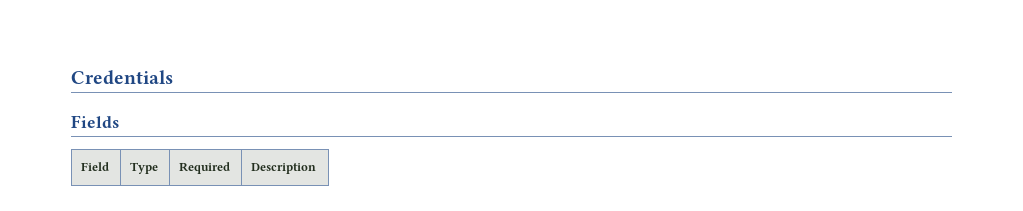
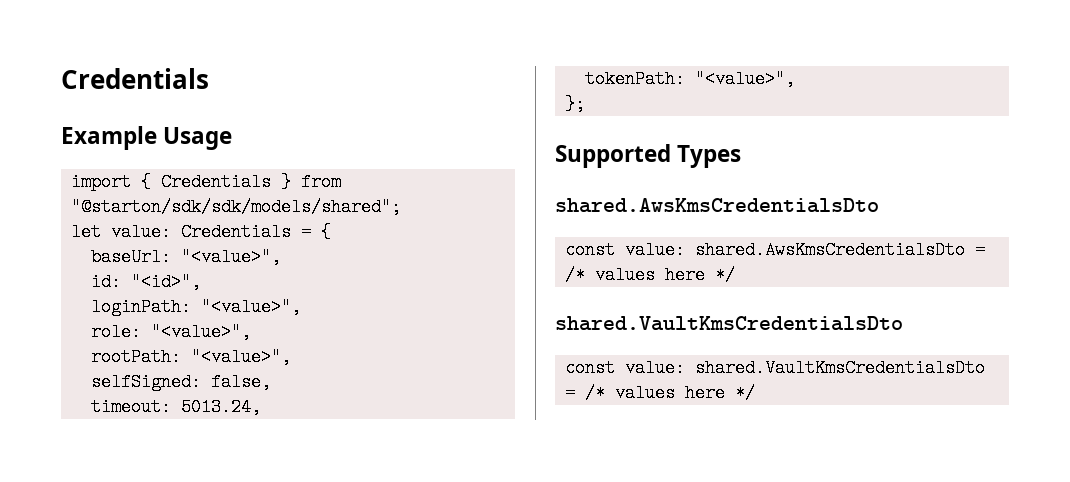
[71,115,119,128] [81,162,110,171] [130,162,159,174] [179,162,231,174] [251,163,317,174] Fields // Field | Type | Required | Description -> [61,126,233,150] [70,173,341,191] [70,198,401,216] [70,223,331,241] [90,248,281,266] [90,273,201,291] [90,298,301,316] [90,323,251,341] [90,348,291,366] [90,373,271,391] [90,398,261,416] [584,70,795,88] [564,95,585,113] [555,144,742,168] [555,198,879,213] [564,241,985,259] [564,266,735,284] [555,316,903,331] [564,359,985,377] [564,384,755,402] Example Usage // import { Credentials } from "@starton/sdk/sdk/models/shared"; // let value: Credentials = { // baseUrl: "<value>", // id: "<id>", // loginPath: "<value>", // role: "<value>", // rootPath: "<value>", // selfSigned: false, // timeout: 5013.24, // tokenPath: "<value>", // }; // Supported Types // shared.AwsKmsCredentialsDto // const value: shared.AwsKmsCredentialsDto = /* values here */ // shared.VaultKmsCredentialsDto // const value: shared.VaultKmsCredentialsDto = /* values here */

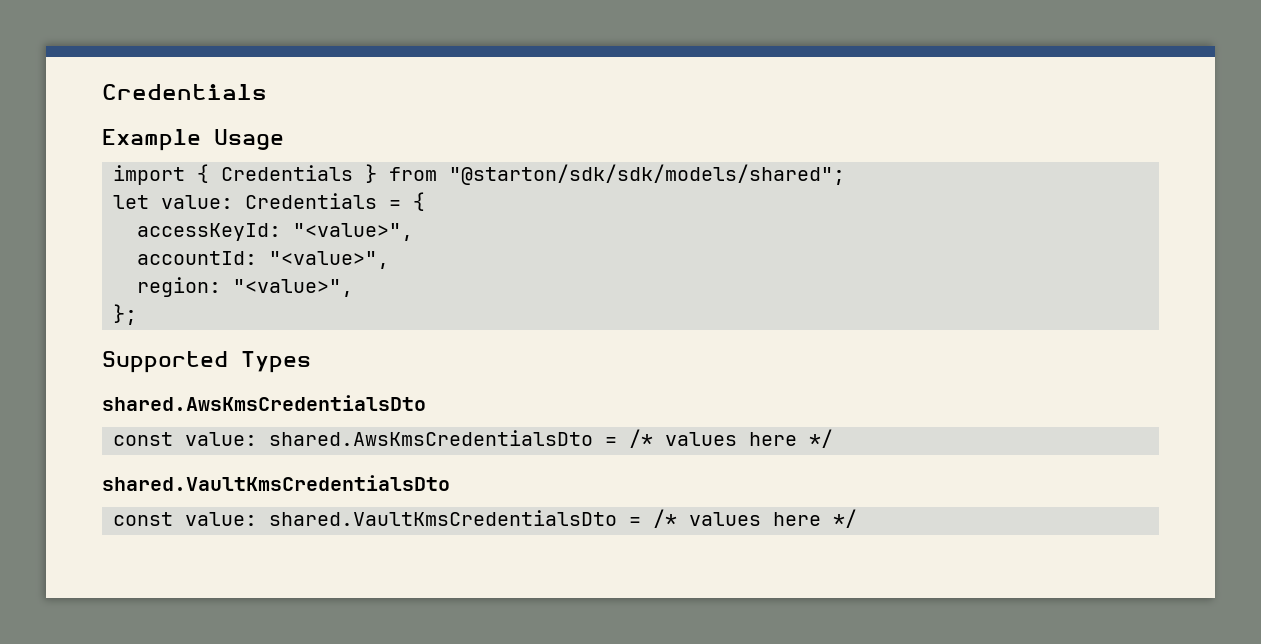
[90,248,281,266] [90,273,201,291] [90,298,301,316] [90,323,251,341] [90,348,291,366] [90,373,271,391] [90,398,261,416] [584,70,685,88] baseUrl: "<value>", // id: "<id>", // loginPath: "<value>", // role: "<value>", // rootPath: "<value>", // selfSigned: false, // timeout: 5013.24, // tokenPath: -> [137,223,414,241] [137,251,390,269] [137,277,222,297] accessKeyId: "<value>", // accountId: "<value>", // region:

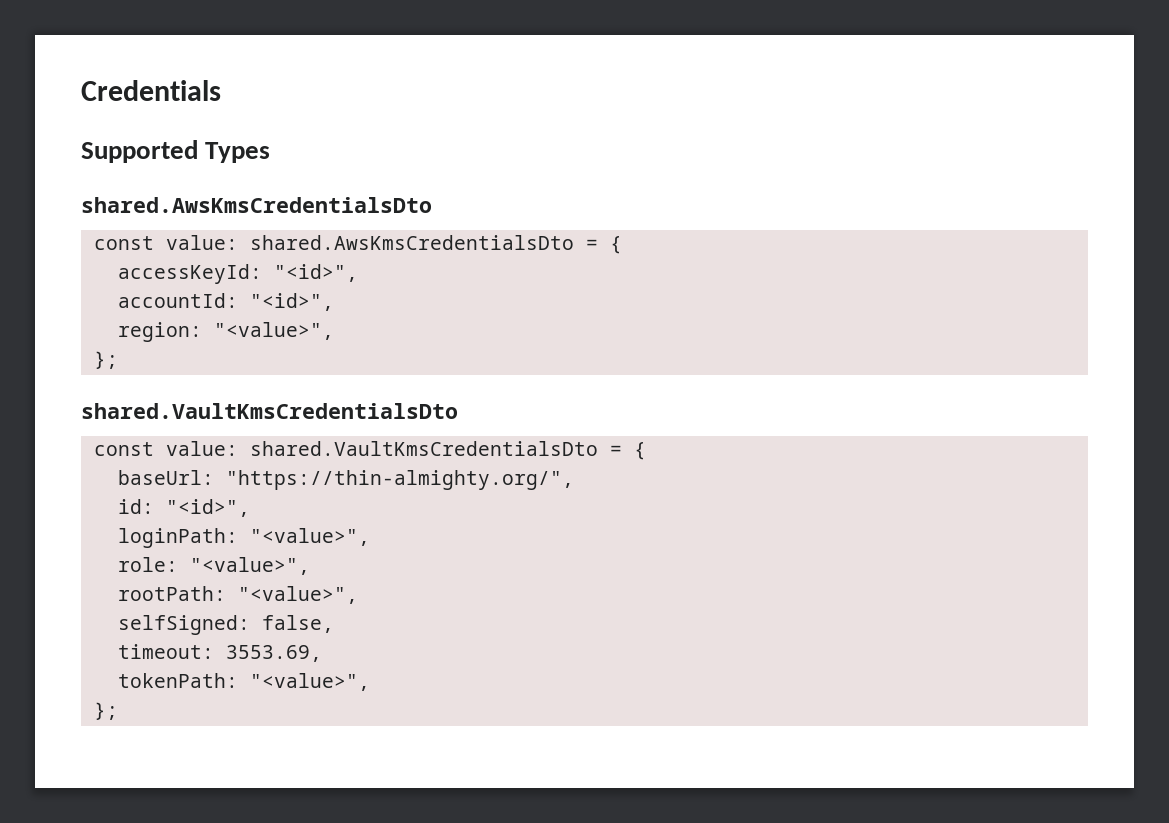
[102,84,267,100] [102,129,284,151] [113,164,846,185] [113,192,426,211] [137,223,414,241] [137,251,390,269] [137,277,354,297] [113,304,138,325] Credentials // Example Usage // import { Credentials } from "@starton/sdk/sdk/models/shared"; // let value: Credentials = { // accessKeyId: "<value>", // accountId: "<value>", // region: "<value>", // }; -> [81,80,221,101] Credentials
[629,429,834,448] /* values here */ -> [609,236,622,254] [117,264,358,284] [117,293,334,311] [117,322,334,342] [93,351,118,369] { // accessKeyId: "<id>", // accountId: "<id>", // region: "<value>", // };
[653,509,858,528] /* values here */ -> [633,442,646,460] [117,470,574,490] [117,499,250,517] [117,528,370,548] [117,557,310,575] [117,586,358,604] [117,615,334,635] [117,644,322,662] [117,673,370,691] [93,702,118,720] { // baseUrl: "https://thin-almighty.org/", // id: "<id>", // loginPath: "<value>", // role: "<value>", // rootPath: "<value>", // selfSigned: false, // timeout: 3553.69, // tokenPath: "<value>", // };

